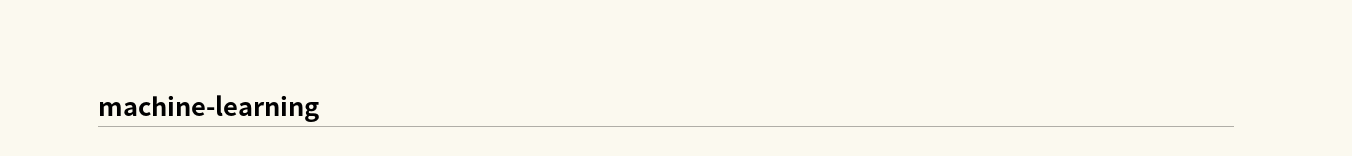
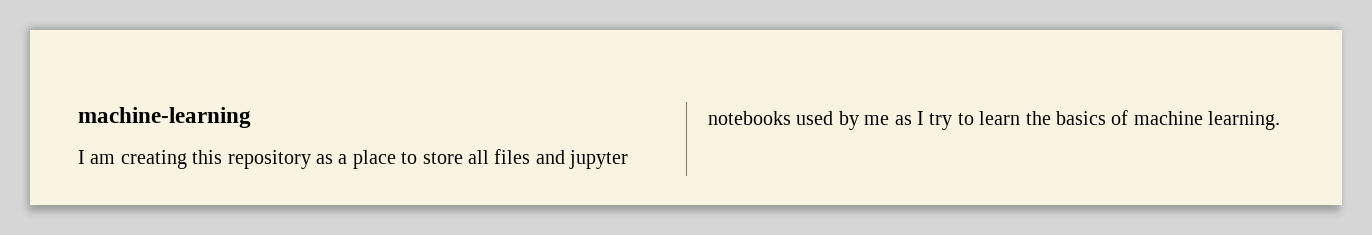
(319, 108) none -> [78,149,629,169] [708,110,1281,130] // I am creating this repository as a place to store all files and jupyter notebooks used by me as I try to learn the basics of machine learning.

